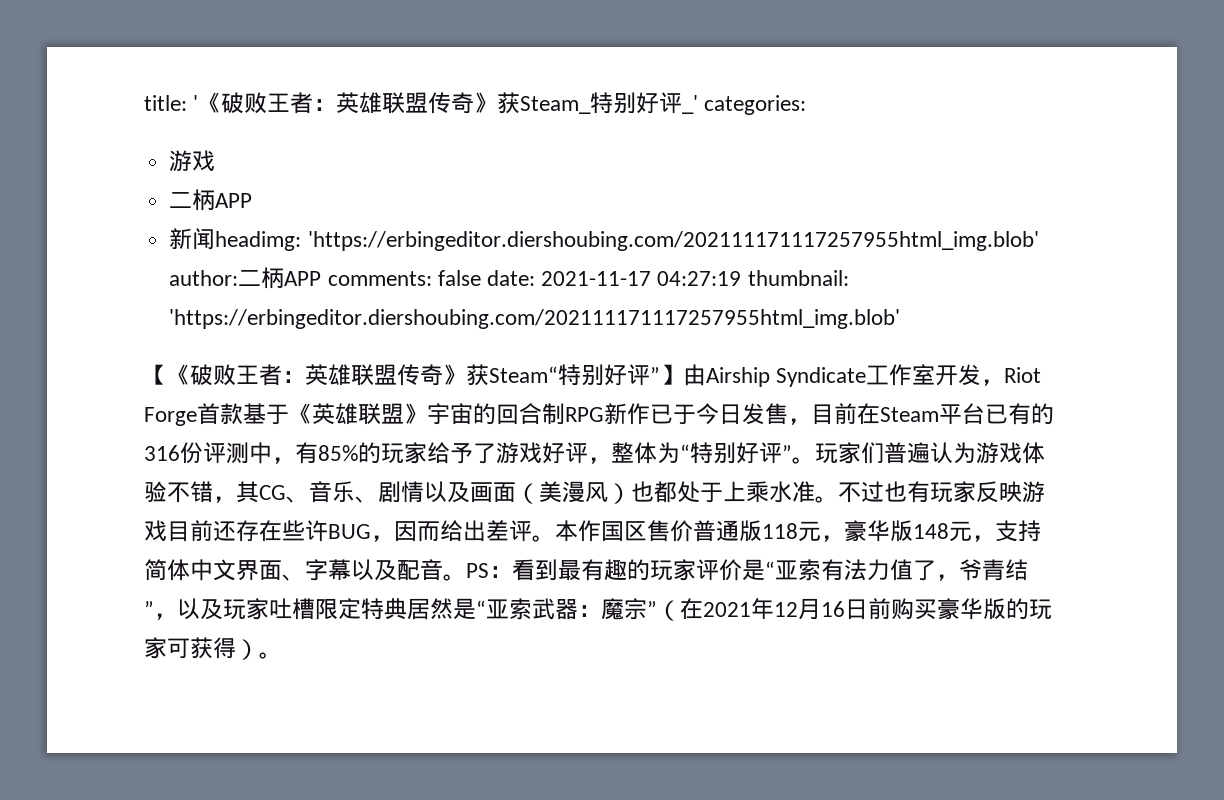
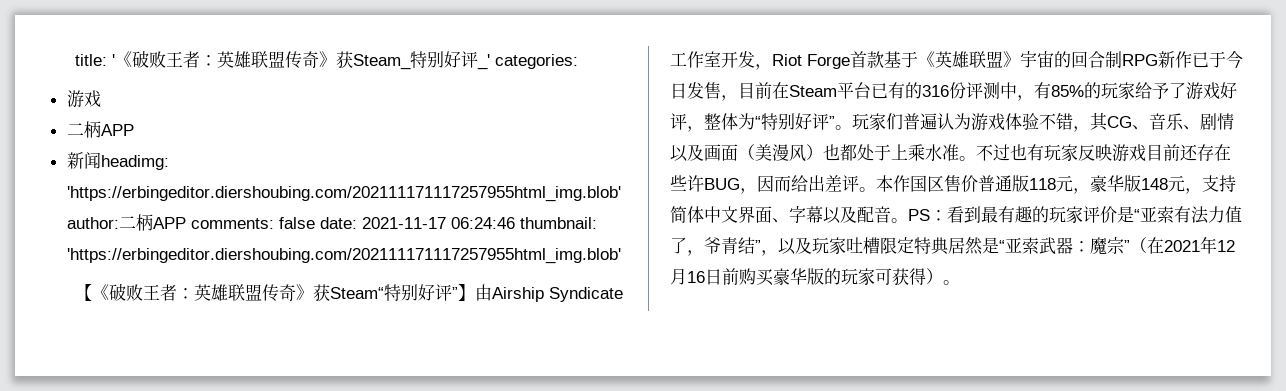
[657,271,742,286] 04:27:19 -> [450,217,515,229] 06:24:46

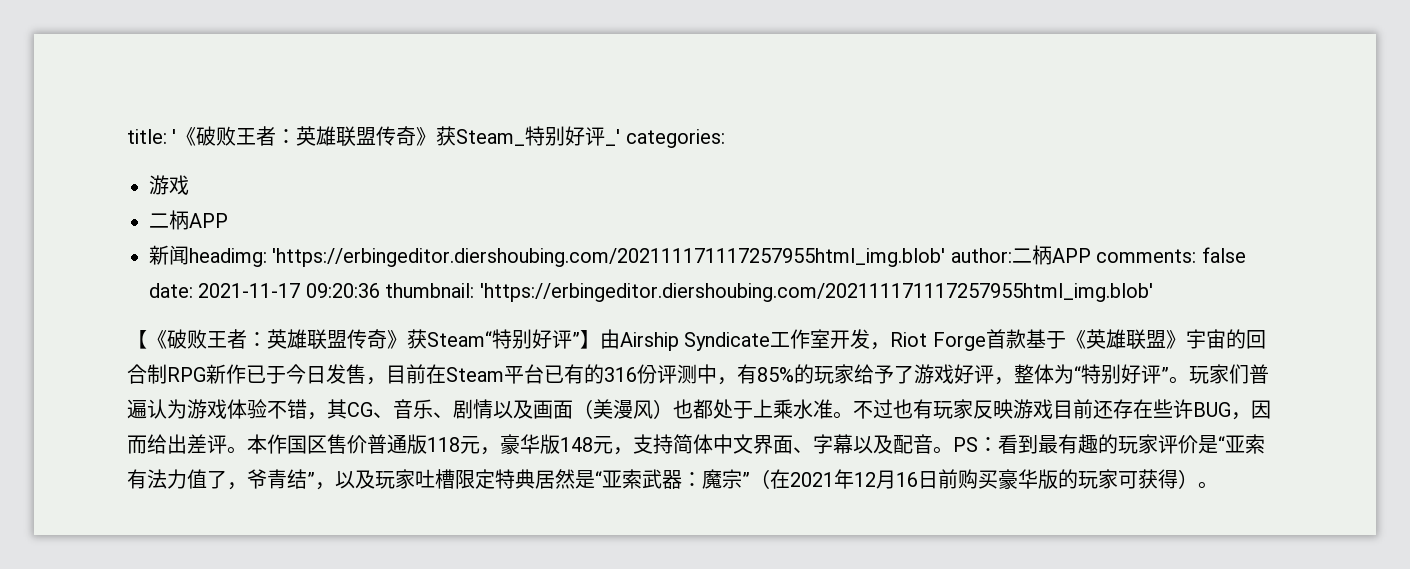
[450,217,515,229] 06:24:46 -> [305,283,380,298] 09:20:36

